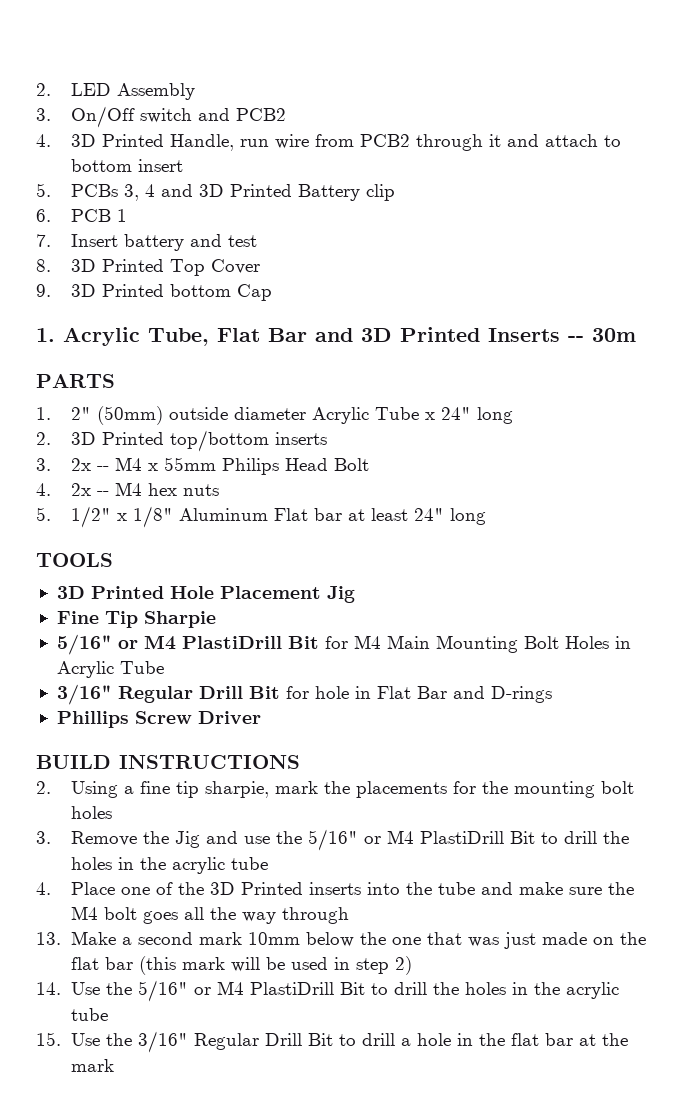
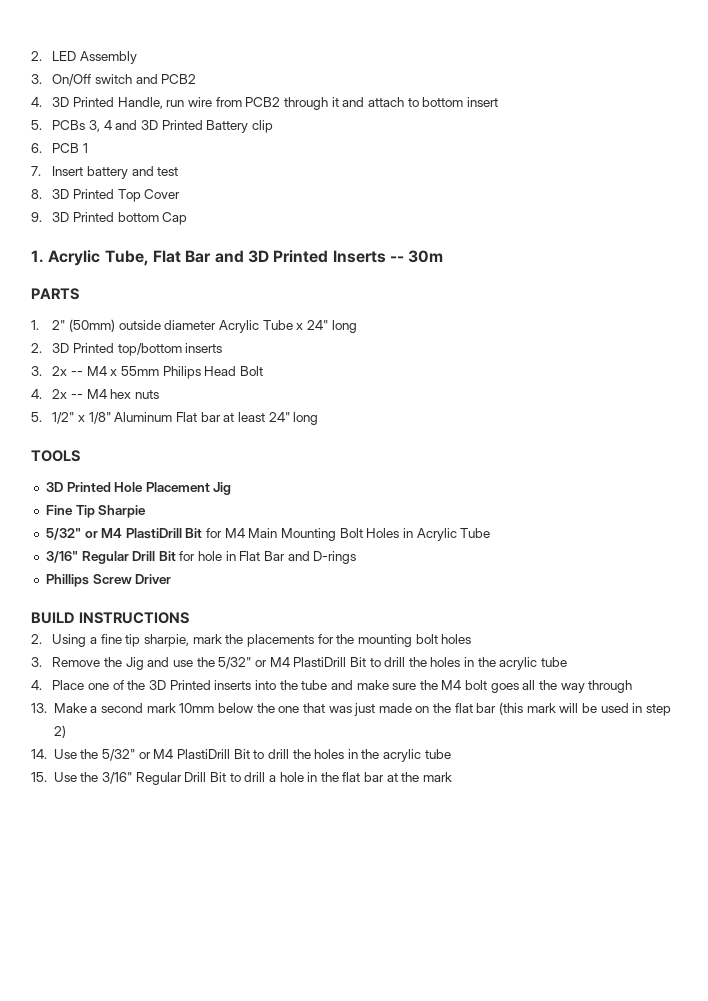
[56,634,112,655] 5/16" -> [45,528,81,540] 5/32"
[307,829,358,851] 5/16" -> [218,657,252,669] 5/32"
[137,980,188,1002] 5/16" -> [102,749,136,761] 5/32"

